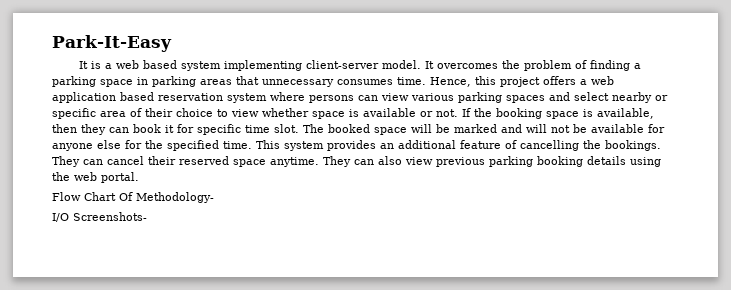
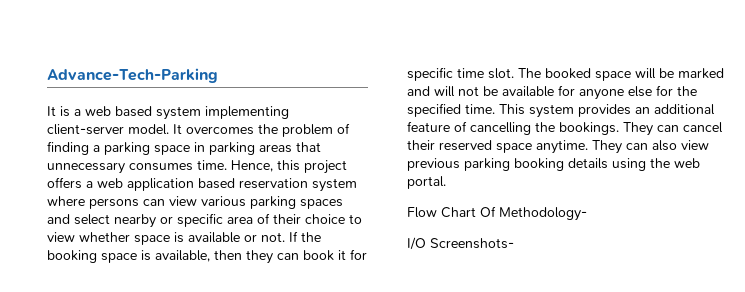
[52,35,172,52] Park-It-Easy -> [47,68,218,83] Advance-Tech-Parking

